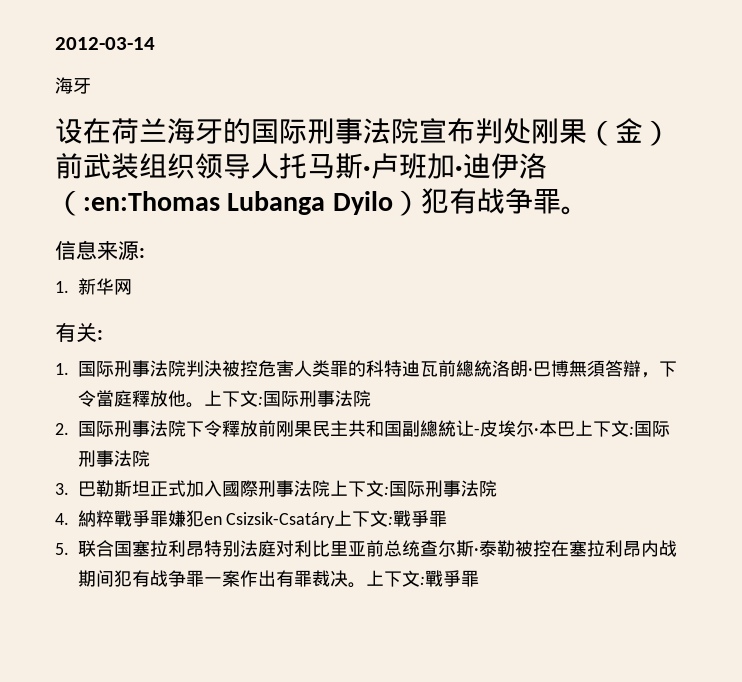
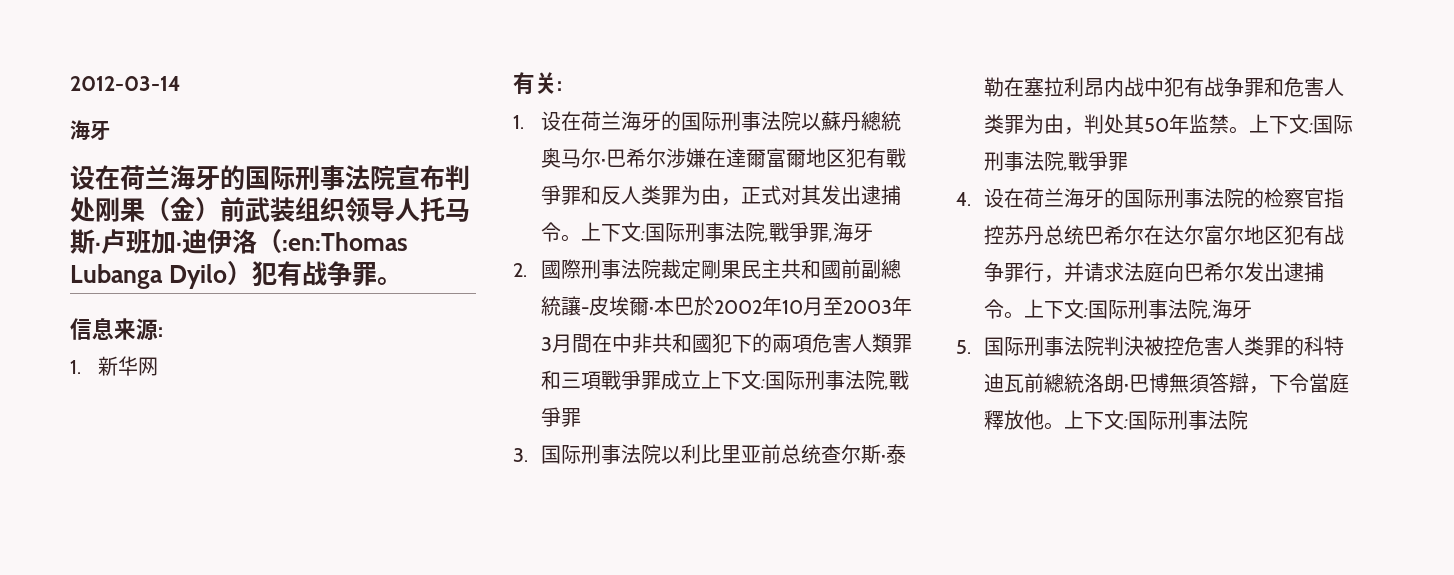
(69, 369) none -> [540,111,901,131] [540,148,906,168] [540,185,901,206] [540,222,873,243] [513,259,901,279] [540,296,912,316] [540,333,912,353] [540,370,909,391] [540,407,581,427] [513,444,906,464] [983,77,1344,97] [983,114,1353,135] [983,151,1128,172] [956,188,1344,209] [983,225,1344,245] [983,262,1324,283] [983,299,1252,320] [956,340,971,354] 设在荷兰海牙的国际刑事法院以蘇丹總統奥马尔·巴希尔涉嫌在達爾富爾地区犯有戰爭罪和反人类罪为由，正式对其发出逮捕令。上下文:国际刑事法院,戰爭罪,海牙 // 2.國際刑事法院裁定剛果民主共和國前副總統讓-皮埃爾·本巴於2002年10月至2003年3月間在中非共和國犯下的兩項危害人類罪和三項戰爭罪成立上下文:国际刑事法院,戰爭罪 // 3.国际刑事法院以利比里亚前总统查尔斯·泰勒在塞拉利昂内战中犯有战争罪和危害人类罪为由，判处其50年监禁。上下文:国际刑事法院,戰爭罪 // 4.设在荷兰海牙的国际刑事法院的检察官指控苏丹总统巴希尔在达尔富尔地区犯有战争罪行，并请求法庭向巴希尔发出逮捕令。上下文:国际刑事法院,海牙 // 5.
[55,420,670,437] [77,450,150,467] [55,480,497,497] [55,510,448,528] [55,540,677,557] [77,570,479,588] // 2.国际刑事法院下令釋放前刚果民主共和国副總統让-皮埃尔·本巴上下文:国际刑事法院 // 3.巴勒斯坦正式加入國際刑事法院上下文:国际刑事法院 // 4.納粹戰爭罪嫌犯en Csizsik-Csatáry上下文:戰爭罪 // 5.联合国塞拉利昂特别法庭对利比里亚前总统查尔斯·泰勒被控在塞拉利昂内战期间犯有战争罪一案作出有罪裁决。上下文:戰爭罪 -> (1248, 420) none

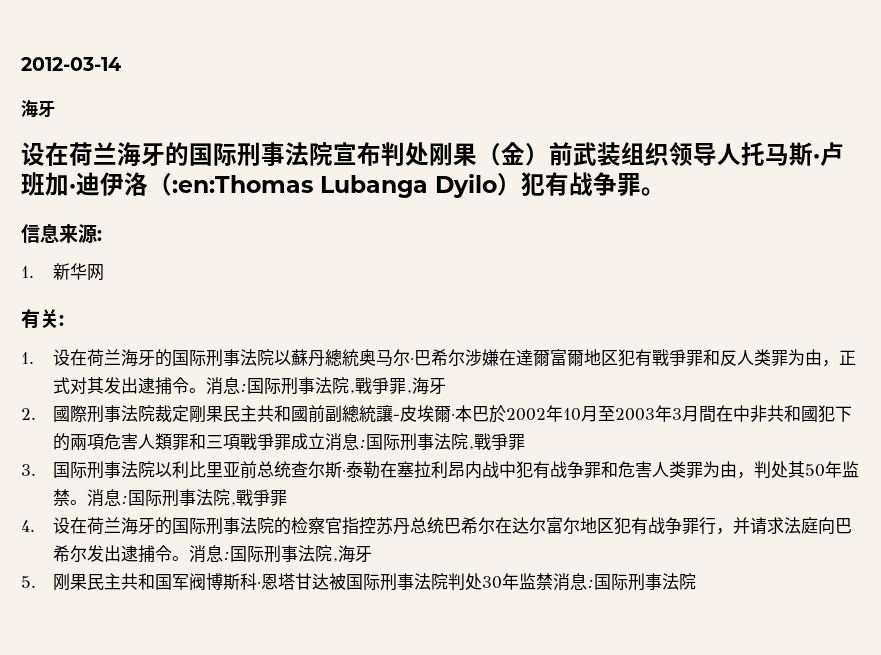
[580,222,641,242] 上下文 -> [205,377,240,395] 消息
[700,370,761,390] 上下文 -> [324,433,359,451] 消息
[1248,114,1309,134] 上下文 -> [86,489,121,507] 消息
[1023,299,1084,319] 上下文 -> [188,545,223,563] 消息
[983,336,1344,356] [983,373,1349,394] [983,410,1124,430] 国际刑事法院判決被控危害人类罪的科特迪瓦前總統洛朗·巴博無須答辯，下令當庭釋放他。上下文 -> [52,573,587,591] 刚果民主共和国军阀博斯科·恩塔甘达被国际刑事法院判处30年监禁消息

